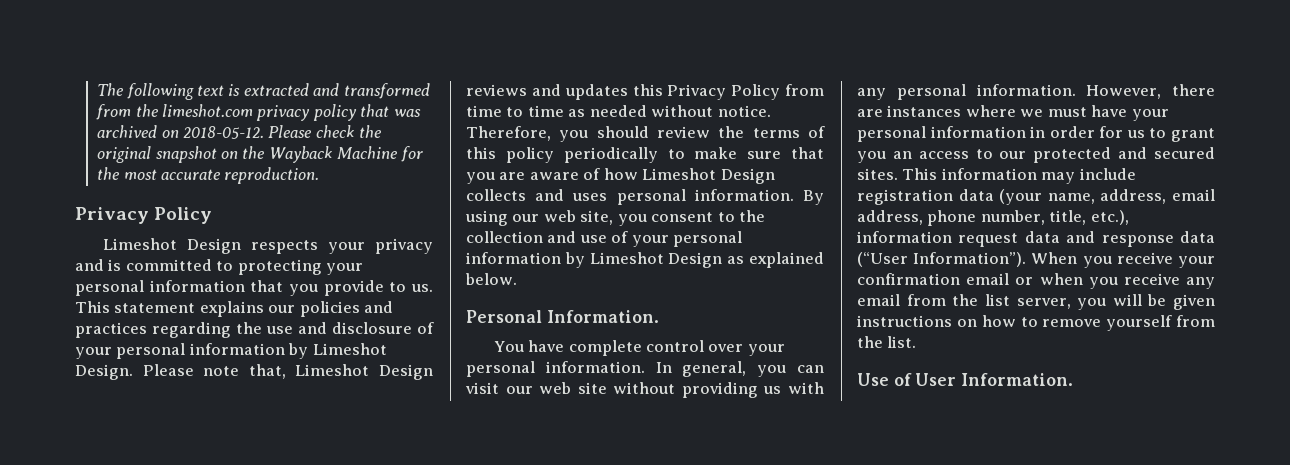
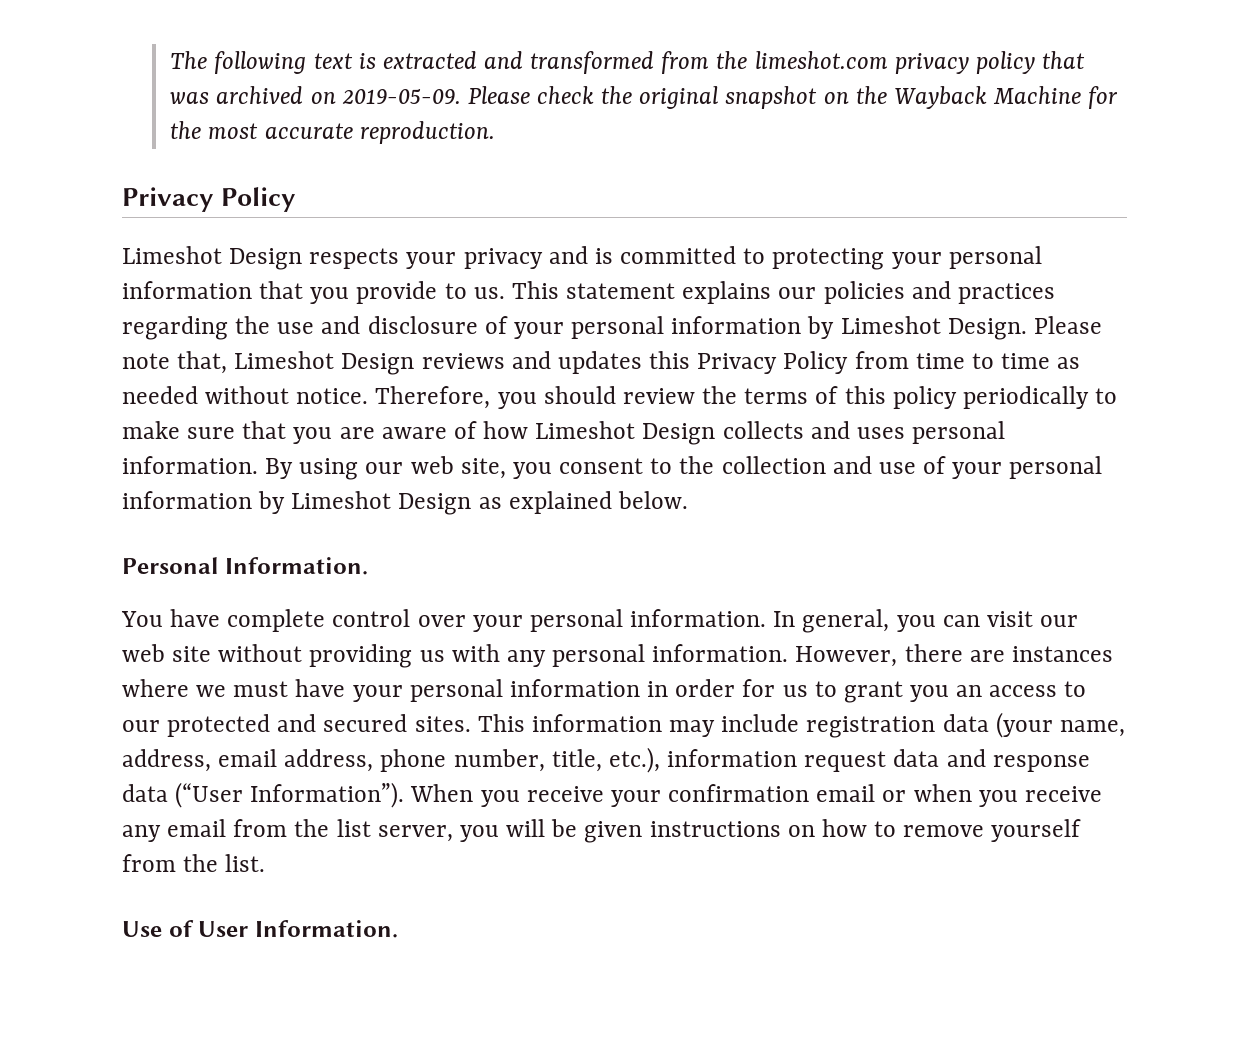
[182,126,264,139] 2018-05-12. -> [341,89,461,104] 2019-05-09.

